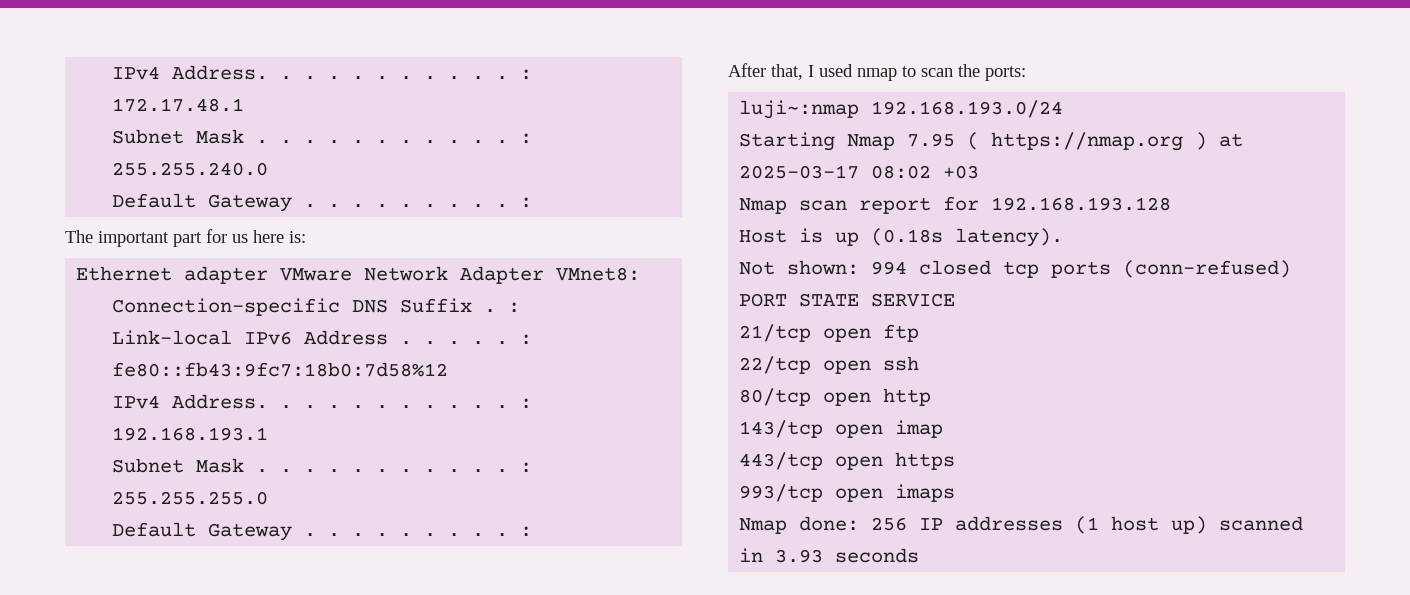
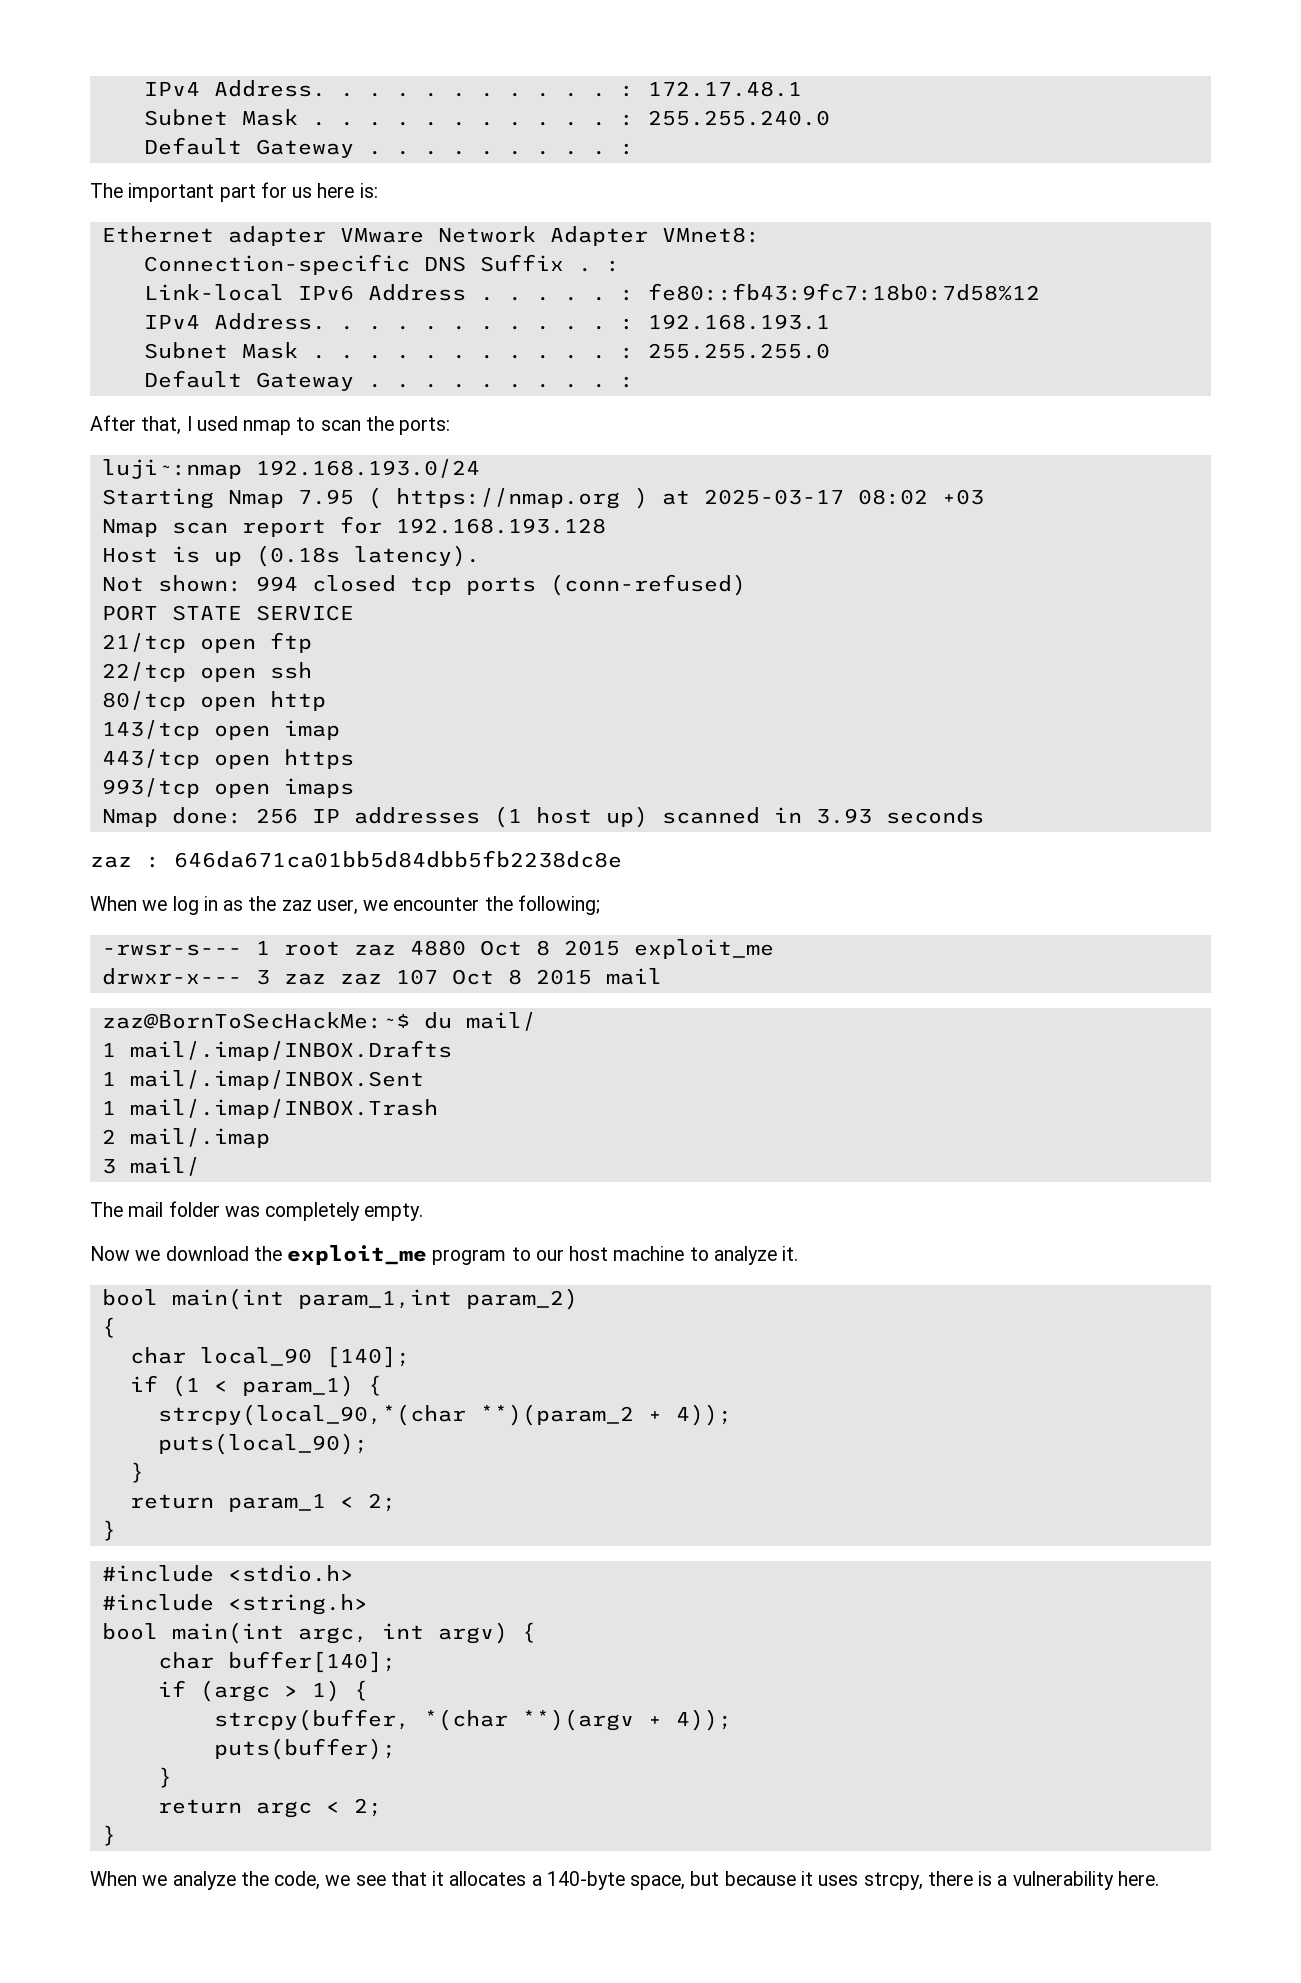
(920, 555) none -> [90,850,622,868] [90,895,600,915] [101,939,774,959] [101,968,662,985] [101,1012,536,1031] [101,1040,452,1061] [101,1070,424,1090] [101,1099,438,1119] [101,1128,270,1148] [101,1157,200,1176] [90,1201,424,1221] [90,1245,799,1265] [101,1288,578,1310] [101,1317,116,1338] [129,1346,410,1368] [129,1375,382,1397] [157,1404,732,1426] [157,1433,368,1455] [129,1462,144,1483] [129,1493,396,1512] [101,1520,116,1541] [101,1565,354,1582] [101,1594,368,1615] [101,1622,536,1644] [157,1651,396,1673] [157,1680,368,1702] [213,1709,732,1731] [213,1738,396,1760] [157,1767,172,1788] [157,1798,382,1818] [101,1825,116,1846] [90,1871,1159,1890] // zaz : 646da671ca01bb5d84dbb5fb2238dc8e // When we log in as the zaz user, we encounter the following; // -rwsr-s--- 1 root zaz 4880 Oct 8 2015 exploit_me // drwxr-x--- 3 zaz zaz 107 Oct 8 2015 mail // zaz@BornToSecHackMe:~$ du mail/ // 1 mail/.imap/INBOX.Drafts // 1 mail/.imap/INBOX.Sent // 1 mail/.imap/INBOX.Trash // 2 mail/.imap // 3 mail/ // The mail folder was completely empty. // Now we download the exploit_me program to our host machine to analyze it. // bool main(int param_1,int param_2) // { // char local_90 [140]; // if (1 < param_1) { // strcpy(local_90,*(char **)(param_2 + 4)); // puts(local_90); // } // return param_1 < 2; // } // #include <stdio.h> // #include <string.h> // bool main(int argc, int argv) { // char buffer[140]; // if (argc > 1) { // strcpy(buffer, *(char **)(argv + 4)); // puts(buffer); // } // return argc < 2; // } // When we analyze the code, we see that it allocates a 140-byte space, but because it uses strcpy, there is a vulnerability here.

